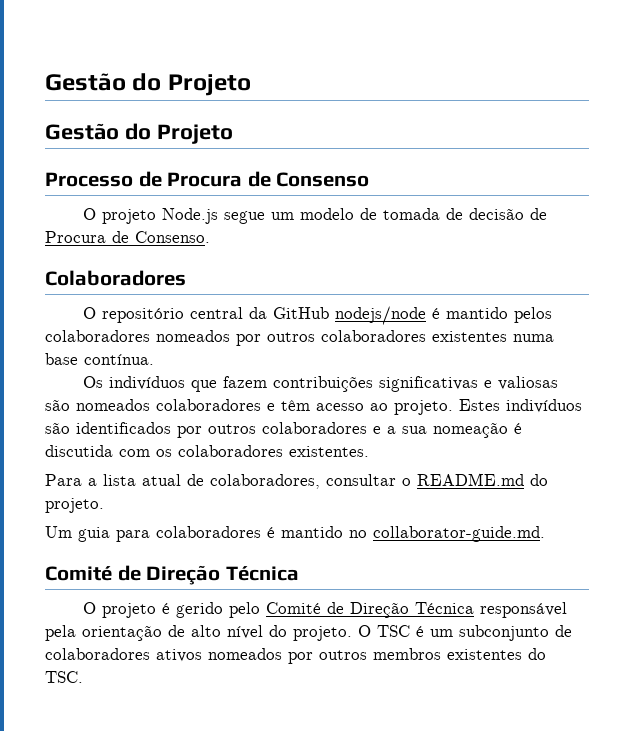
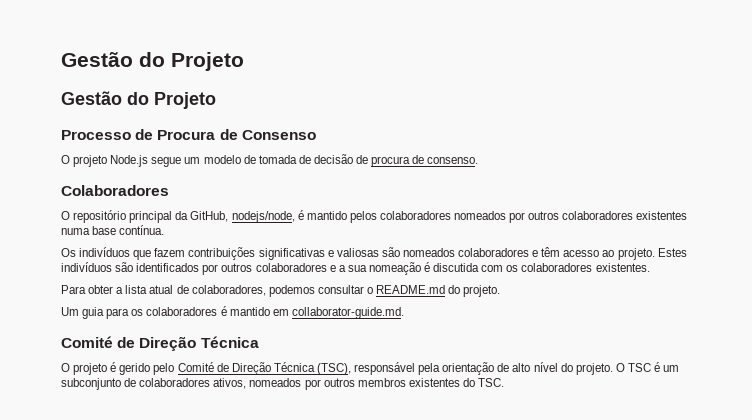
[45,231,210,243] Procura de Consenso. -> [371,155,479,167] procura de consenso.
[190,306,427,325] central da GitHub nodejs/node -> [129,211,295,223] principal da GitHub, nodejs/node,
(82, 480) none -> [88,285,114,294] obter
(320, 481) none -> [268,285,315,297] podemos
(150, 536) none -> [131,309,144,316] os
[349,530,367,538] no -> [272,309,289,316] em
(475, 608) none -> [316,363,351,375] (TSC),
[156,649,202,662] ativos -> [213,378,247,389] ativos,

